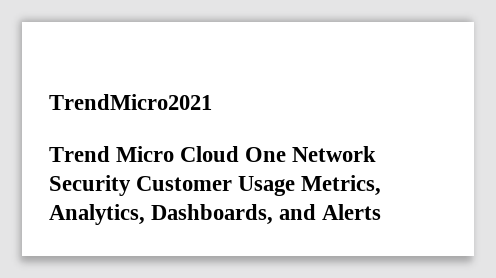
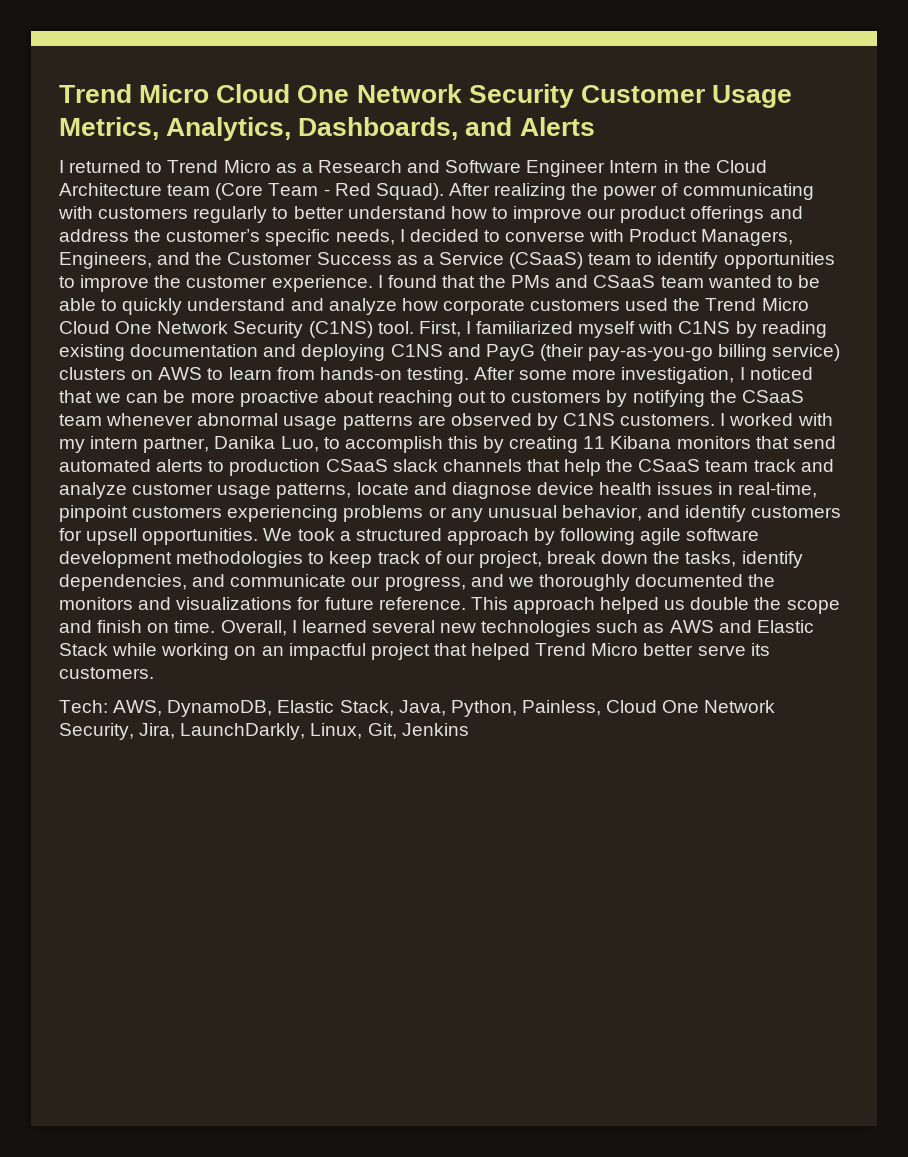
[49,94,212,110] TrendMicro2021 // -> (59, 93) none
(382, 212) none -> [59,160,767,177] [59,183,814,200] [58,206,803,223] [59,229,794,246] [59,252,835,269] [59,275,820,292] [59,298,809,315] [59,321,827,338] [59,344,841,361] [59,367,813,384] [59,390,804,407] [59,413,833,430] [59,436,836,453] [59,459,834,476] [59,482,818,499] [59,505,842,522] [59,528,760,545] [59,551,803,568] [59,574,776,591] [59,597,840,614] [59,620,814,637] [59,643,770,660] [59,667,154,679] [59,700,776,717] [59,723,469,740] // I returned to Trend Micro as a Research and Software Engineer Intern in the Cloud Architecture team (Core Team - Red Squad). After realizing the power of communicating with customers regularly to better understand how to improve our product offerings and address the customer’s specific needs, I decided to converse with Product Managers, Engineers, and the Customer Success as a Service (CSaaS) team to identify opportunities to improve the customer experience. I found that the PMs and CSaaS team wanted to be able to quickly understand and analyze how corporate customers used the Trend Micro Cloud One Network Security (C1NS) tool. First, I familiarized myself with C1NS by reading existing documentation and deploying C1NS and PayG (their pay-as-you-go billing service) clusters on AWS to learn from hands-on testing. After some more investigation, I noticed that we can be more proactive about reaching out to customers by notifying the CSaaS team whenever abnormal usage patterns are observed by C1NS customers. I worked with my intern partner, Danika Luo, to accomplish this by creating 11 Kibana monitors that send automated alerts to production CSaaS slack channels that help the CSaaS team track and analyze customer usage patterns, locate and diagnose device health issues in real-time, pinpoint customers experiencing problems or any unusual behavior, and identify customers for upsell opportunities. We took a structured approach by following agile software development methodologies to keep track of our project, break down the tasks, identify dependencies, and communicate our progress, and we thoroughly documented the monitors and visualizations for future reference. This approach helped us double the scope and finish on time. Overall, I learned several new technologies such as AWS and Elastic Stack while working on an impactful project that helped Trend Micro better serve its customers. // Tech: AWS, DynamoDB, Elastic Stack, Java, Python, Painless, Cloud One Network Security, Jira, LaunchDarkly, Linux, Git, Jenkins

